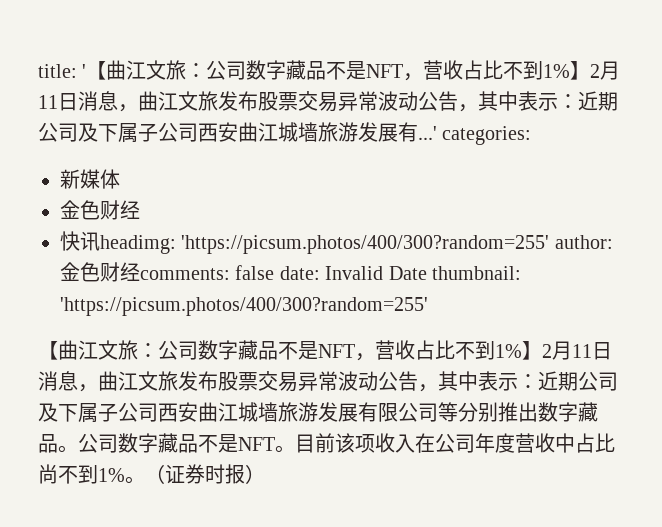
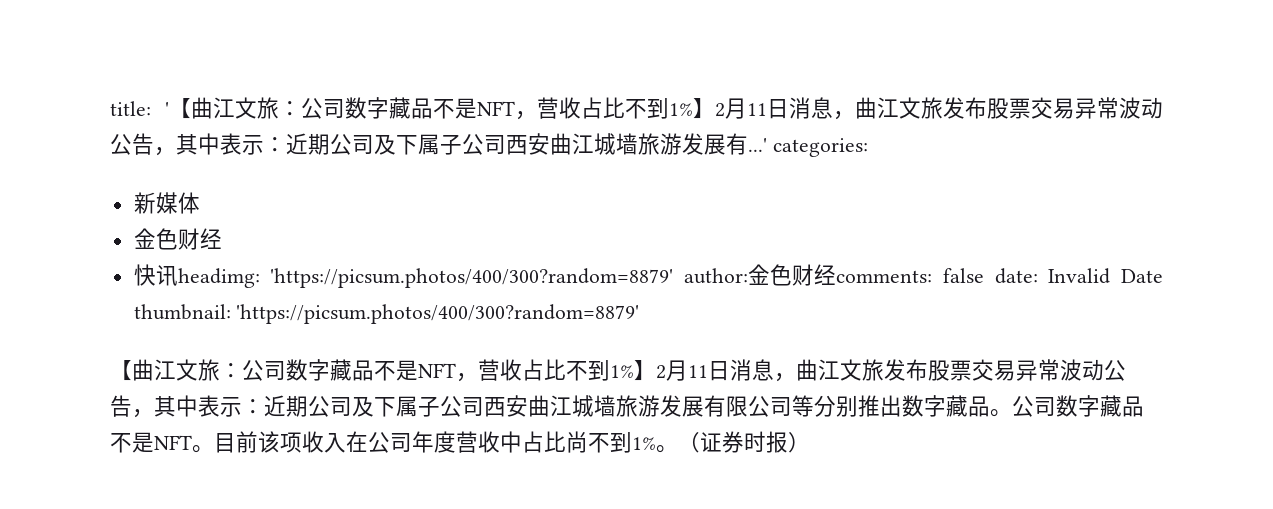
[181,235,550,254] 'https://picsum.photos/400/300?random=255' -> [270,268,674,288] 'https://picsum.photos/400/300?random=8879'
[60,297,428,316] 'https://picsum.photos/400/300?random=255' -> [236,304,640,324] 'https://picsum.photos/400/300?random=8879'

